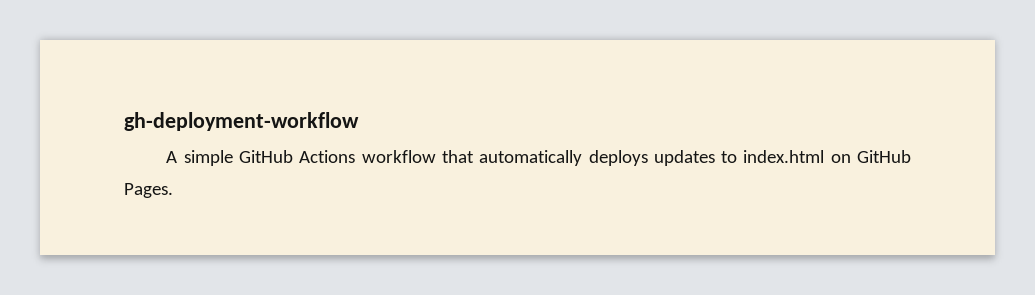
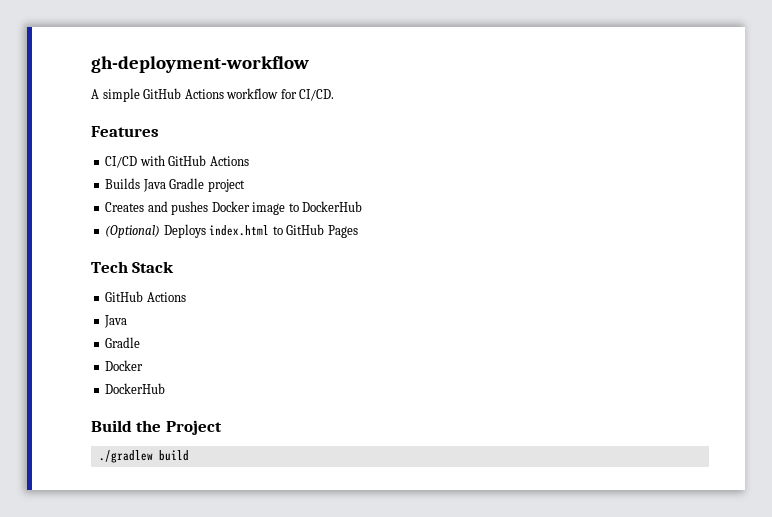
[441,150,912,166] [124,183,173,198] that automatically deploys updates to index.html on GitHub Pages. -> [280,89,335,101] [91,126,159,137] [105,155,249,168] [105,178,245,192] [105,201,363,215] [105,224,358,238] [91,261,175,273] [105,291,186,302] [104,315,128,328] [105,337,141,348] [105,360,144,371] [105,383,166,394] [91,420,222,435] [98,450,189,463] for CI/CD. // Features // CI/CD with GitHub Actions // Builds Java Gradle project // Creates and pushes Docker image to DockerHub // (Optional) Deploys index.html to GitHub Pages // Tech Stack // GitHub Actions // Java // Gradle // Docker // DockerHub // Build the Project // ./gradlew build

